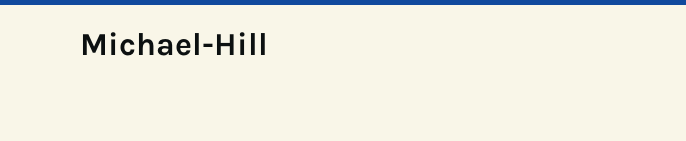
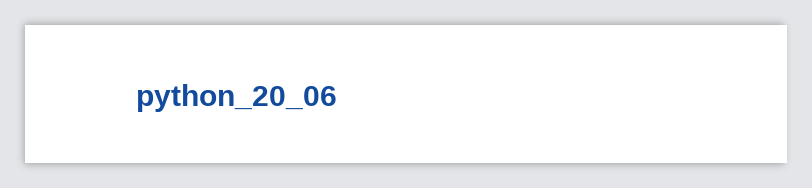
[80,32,268,56] Michael-Hill -> [136,84,337,112] python_20_06

